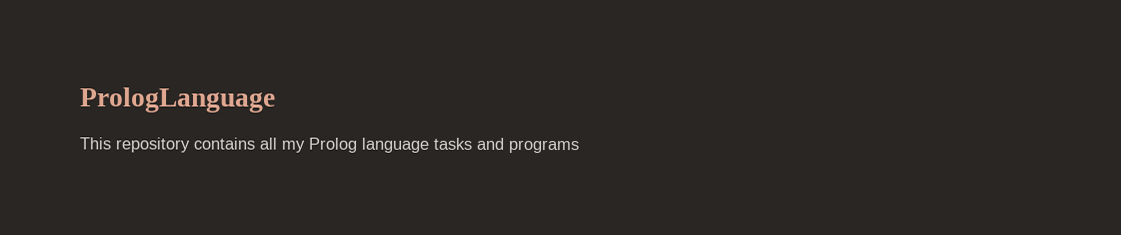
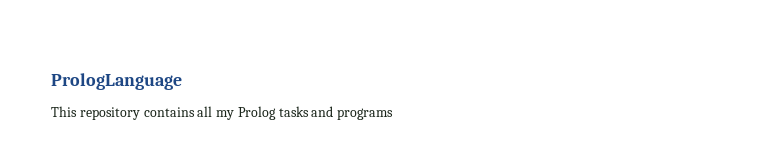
[361,137,429,153] language -> (276, 113) none

